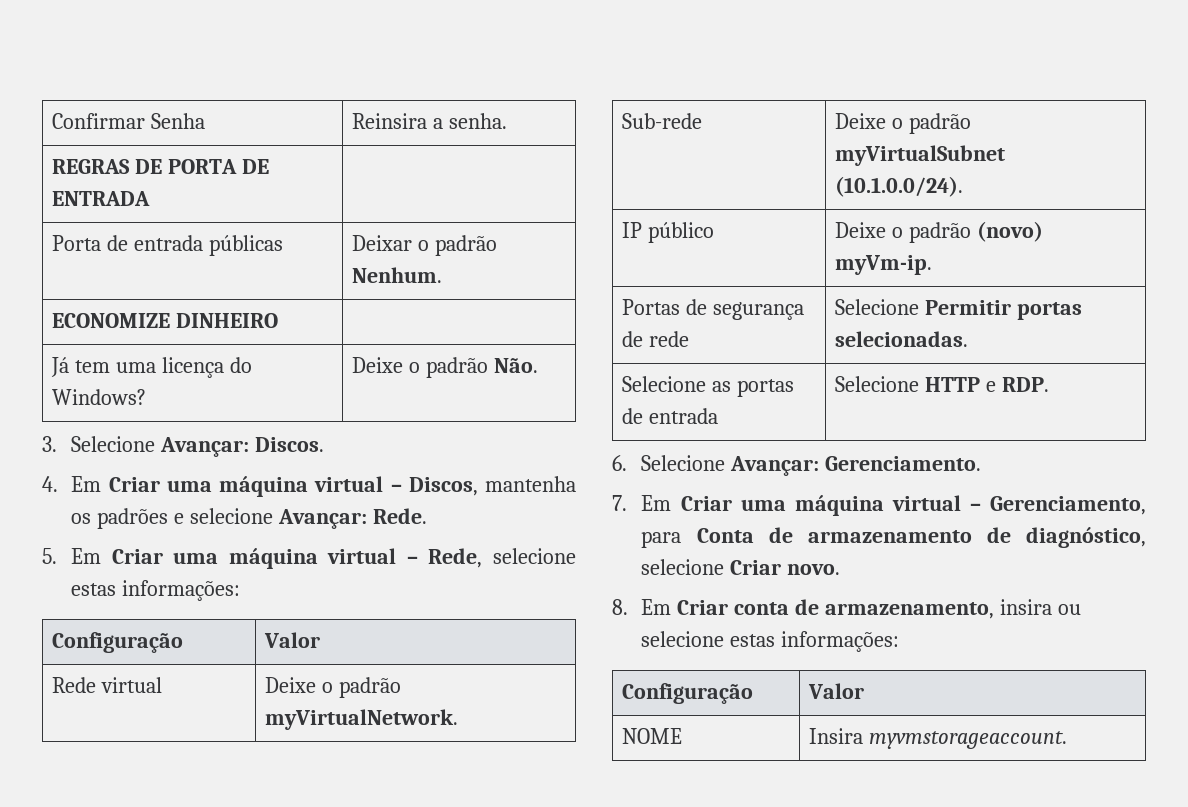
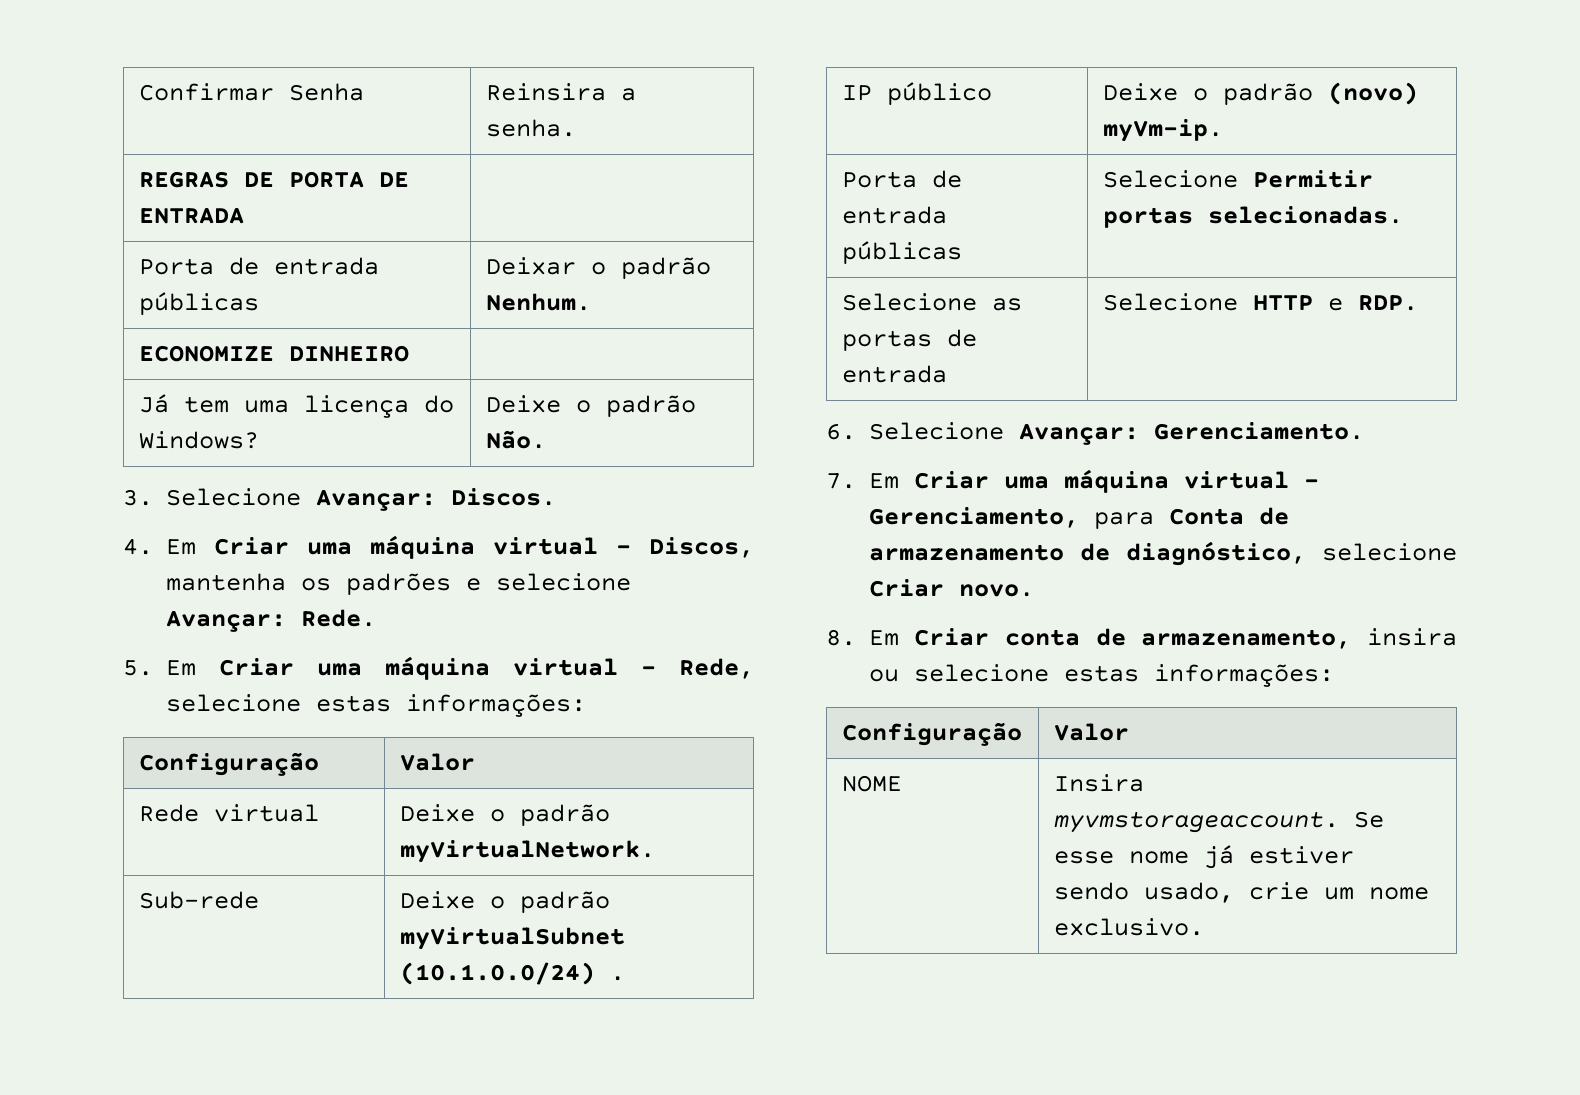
[835,176,964,197] (10.1.0.0/24). -> [399,962,625,985] (10.1.0.0/24) .
[622,299,805,320] [622,331,690,347] Portas de segurança de rede -> [841,170,962,188] [841,206,947,224] [841,241,962,264] Porta de entrada públicas
(1068, 740) none -> [1353,811,1384,828] [1053,845,1354,869] [1053,882,1429,903] [1053,918,1204,936] Se esse nome já estiver sendo usado, crie um nome exclusivo.

